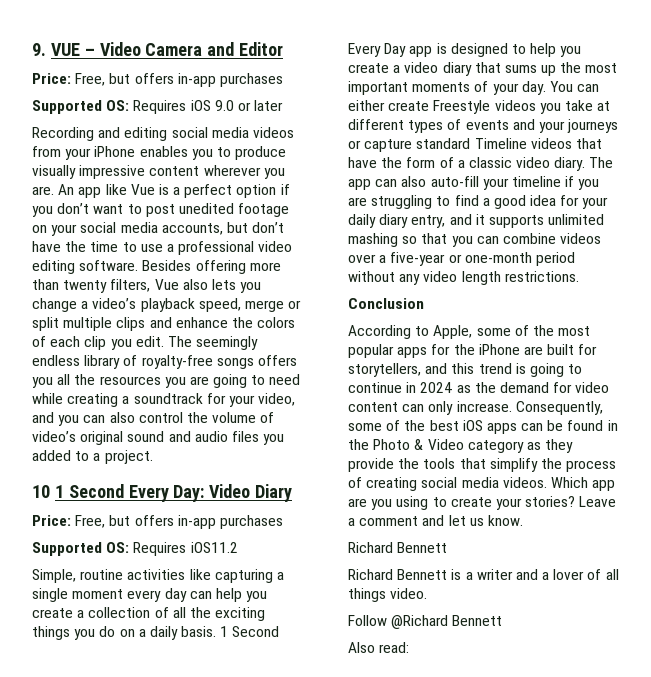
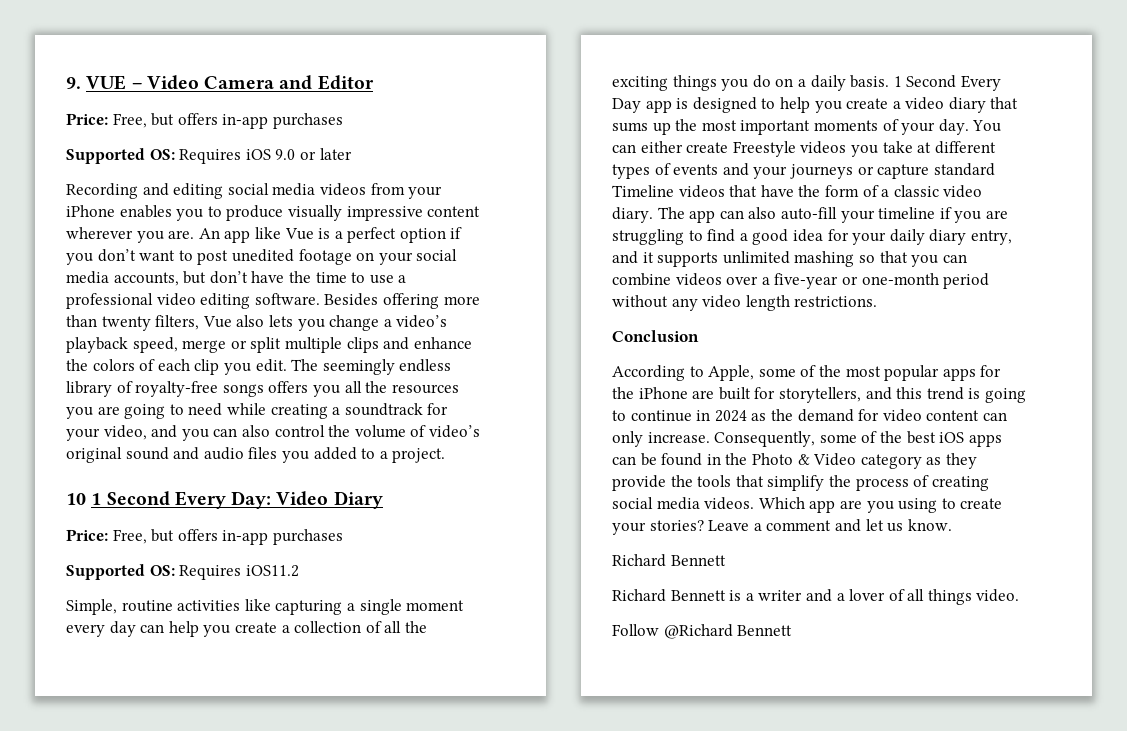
[348,642,410,653] // Also read: -> (793, 630) none

